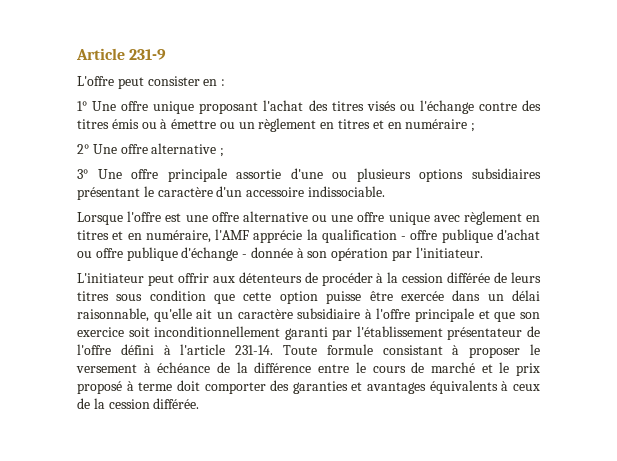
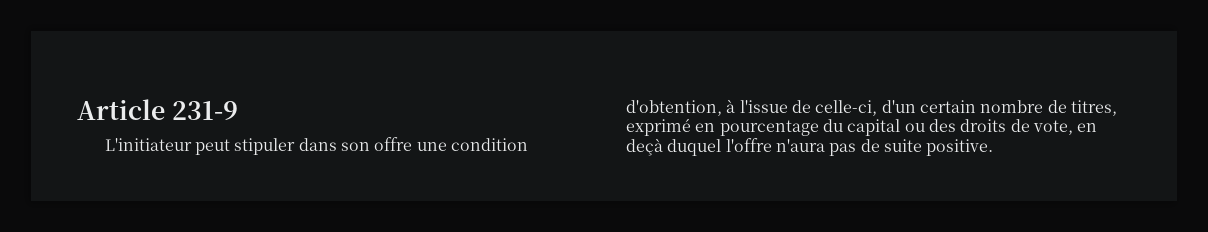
[77,76,226,89] [77,100,541,114] [77,118,476,132] [77,143,225,157] [77,168,541,182] [77,186,385,200] [77,211,540,225] [77,229,540,243] [77,247,483,261] [77,272,542,286] [77,290,540,304] [77,308,540,322] [77,326,540,340] [77,344,540,358] [76,362,540,376] [77,380,540,394] [77,398,200,409] L'offre peut consister en : // 1° Une offre unique proposant l'achat des titres visés ou l'échange contre des titres émis ou à émettre ou un règlement en titres et en numéraire ; // 2° Une offre alternative ; // 3° Une offre principale assortie d'une ou plusieurs options subsidiaires présentant le caractère d'un accessoire indissociable. // Lorsque l'offre est une offre alternative ou une offre unique avec règlement en titres et en numéraire, l'AMF apprécie la qualification - offre publique d'achat ou offre publique d'échange - donnée à son opération par l'initiateur. // L'initiateur peut offrir aux détenteurs de procéder à la cession différée de leurs titres sous condition que cette option puisse être exercée dans un délai raisonnable, qu'elle ait un caractère subsidiaire à l'offre principale et que son exercice soit inconditionnellement garanti par l'établissement présentateur de l'offre défini à l'article 231-14. Toute formule consistant à proposer le versement à échéance de la différence entre le cours de marché et le prix proposé à terme doit comporter des garanties et avantages équivalents à ceux de la cession différée. -> [104,137,528,155] [626,99,1117,116] [626,118,1098,136] [626,138,994,156] L'initiateur peut stipuler dans son offre une condition d'obtention, à l'issue de celle-ci, d'un certain nombre de titres, exprimé en pourcentage du capital ou des droits de vote, en deçà duquel l'offre n'aura pas de suite positive.

